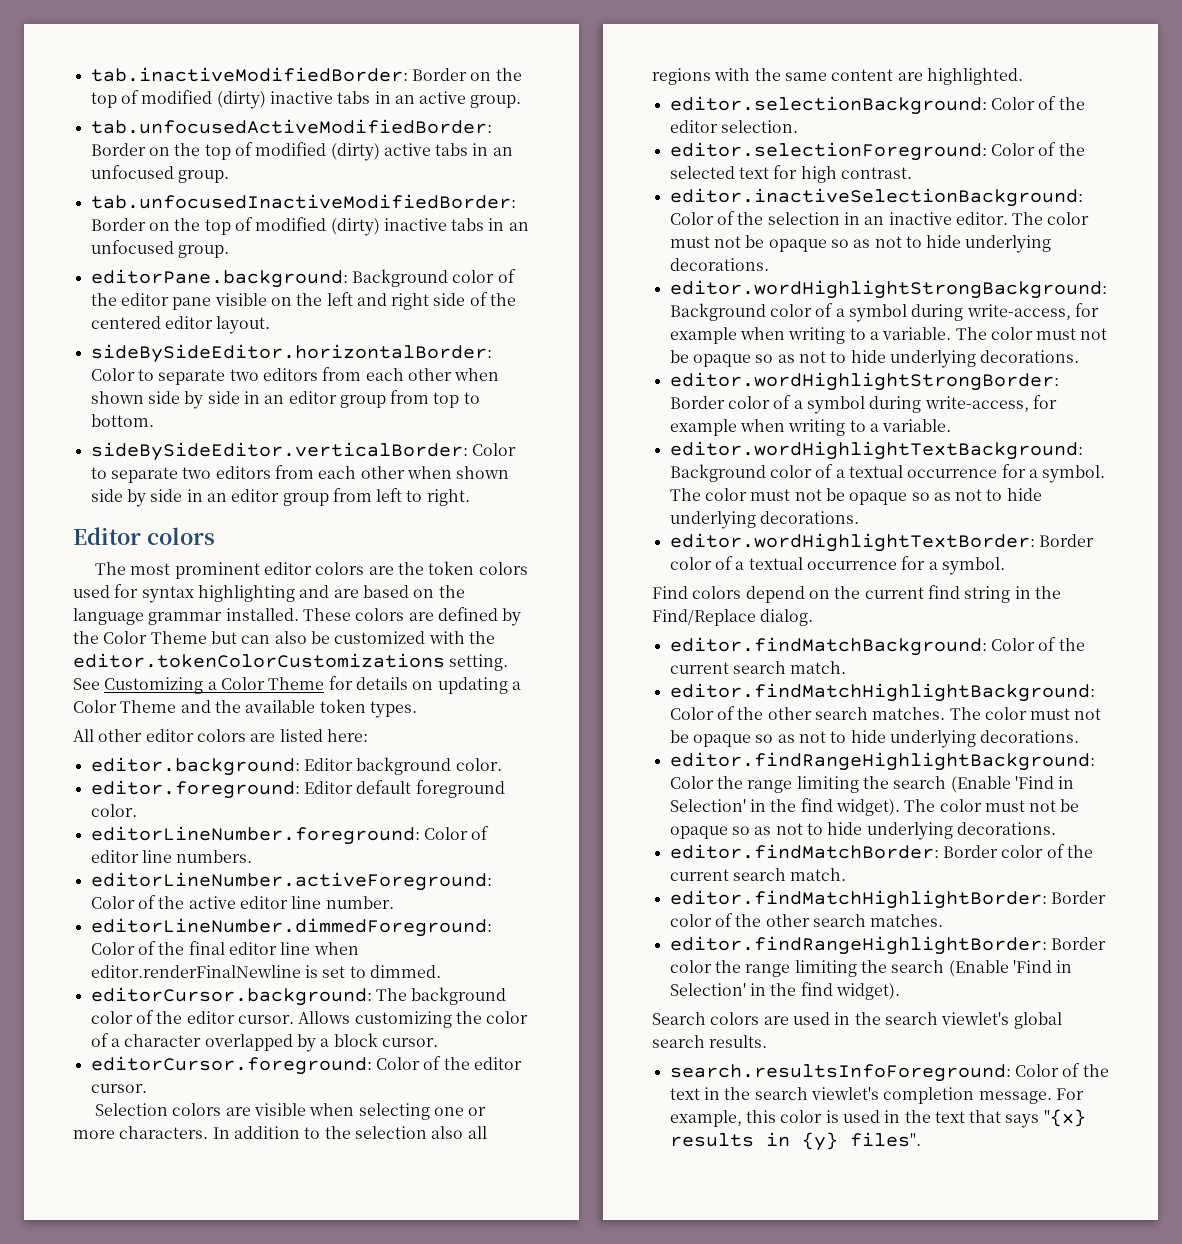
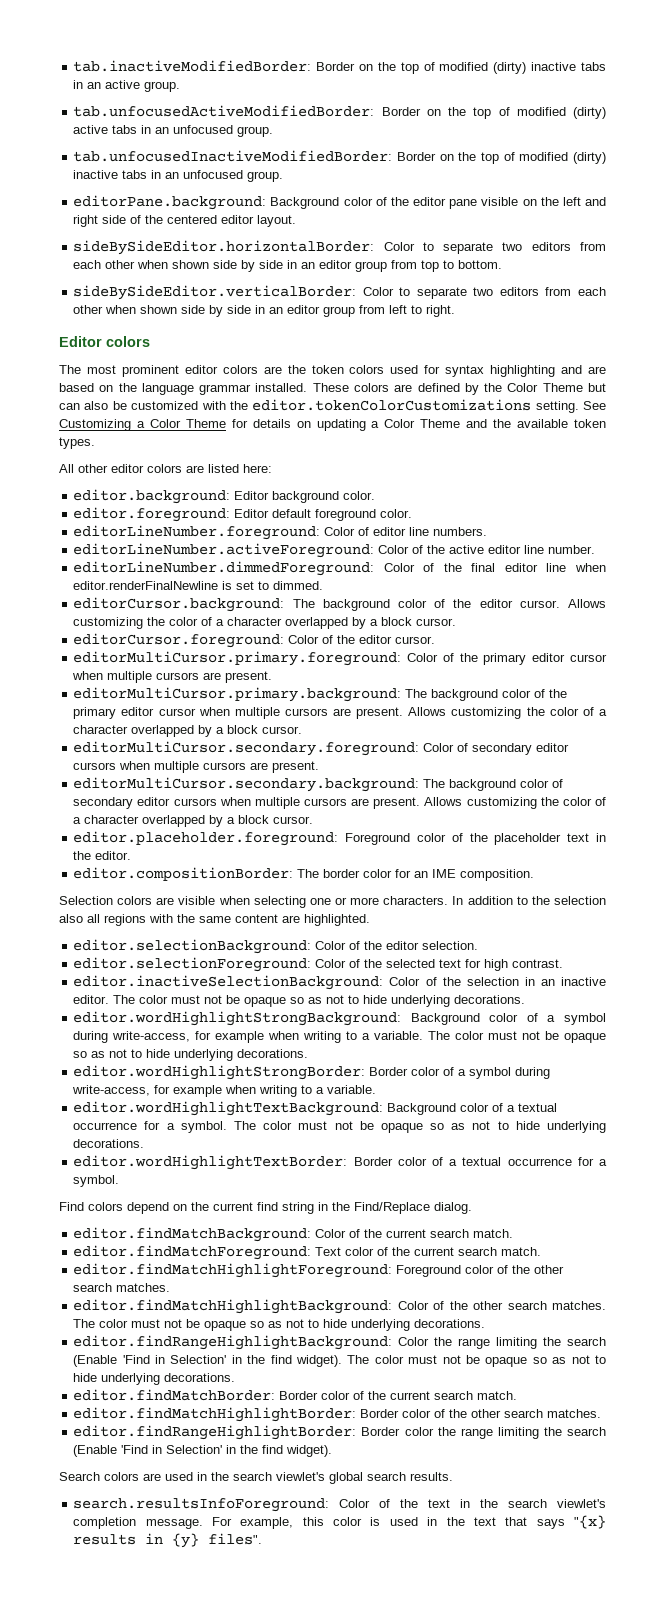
(147, 1088) none -> [73,651,608,666] [72,671,273,683] [73,687,568,702] [73,707,608,719] [73,725,303,737] [73,741,570,756] [73,761,320,773] [73,777,564,792] [73,797,606,809] [73,815,314,827] [73,831,607,846] [73,851,132,860] [73,867,535,881] // editorMultiCursor.primary.foreground: Color of the primary editor cursor when multiple cursors are present. // editorMultiCursor.primary.background: The background color of the primary editor cursor when multiple cursors are present. Allows customizing the color of a character overlapped by a block cursor. // editorMultiCursor.secondary.foreground: Color of secondary editor cursors when multiple cursors are present. // editorMultiCursor.secondary.background: The background color of secondary editor cursors when multiple cursors are present. Allows customizing the color of a character overlapped by a block cursor. // editor.placeholder.foreground: Foreground color of the placeholder text in the editor. // editor.compositionBorder: The border color for an IME composition.
(847, 667) none -> [73,1245,542,1260] [73,1263,565,1278] [73,1283,171,1292] // editor.findMatchForeground: Text color of the current search match. // editor.findMatchHighlightForeground: Foreground color of the other search matches.

